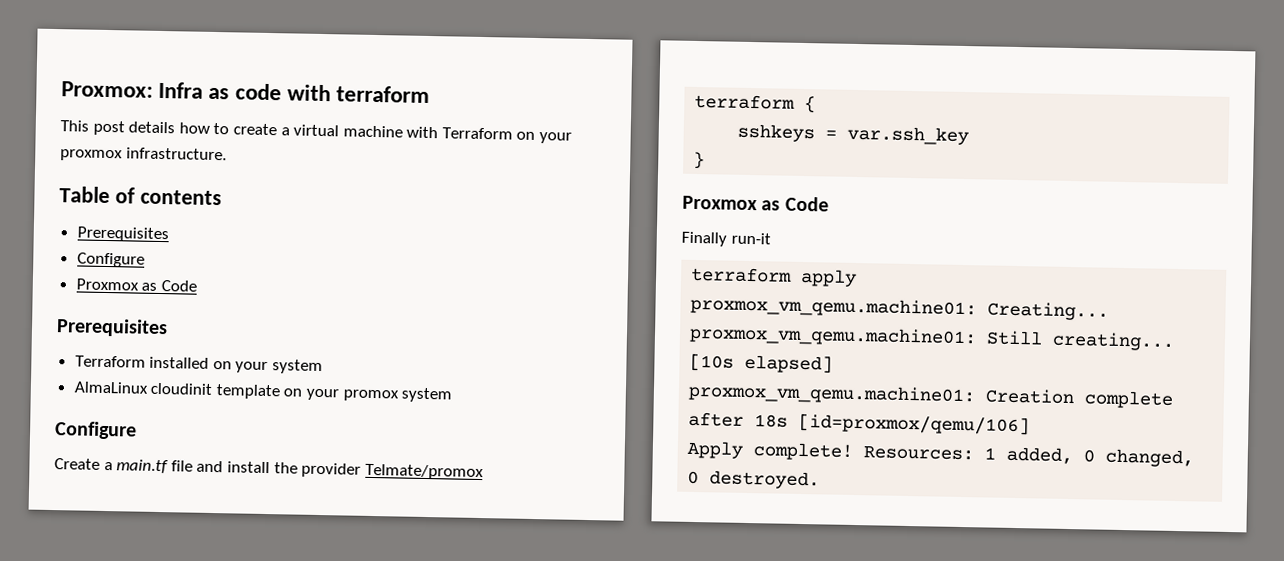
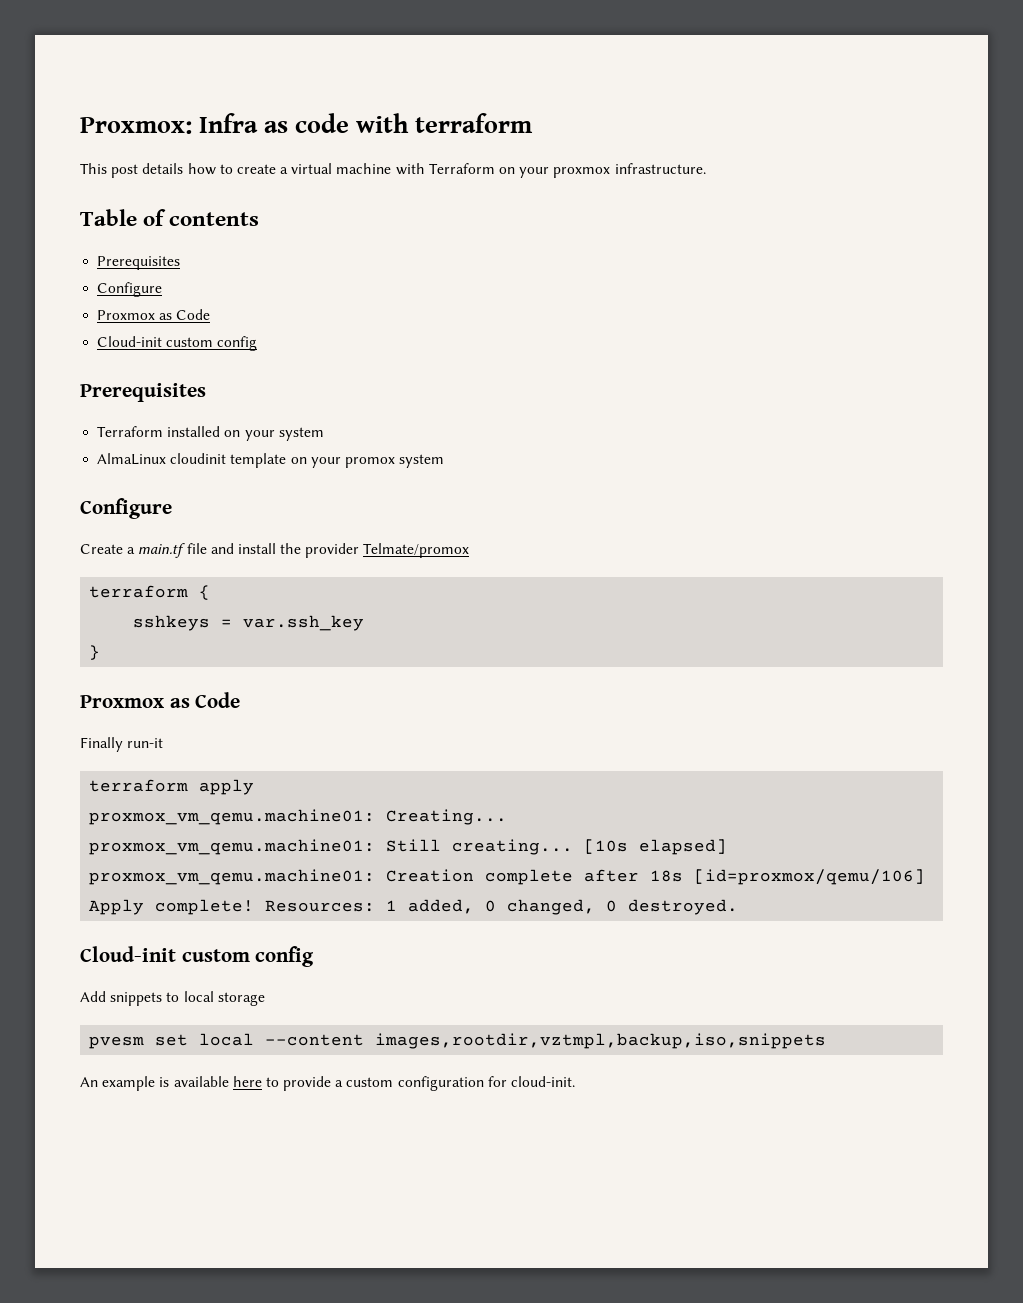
(197, 286) none -> [97,336,258,351] // Cloud-init custom config
(821, 480) none -> [80,946,315,967] [80,991,265,1006] [89,1033,827,1049] [80,1076,576,1091] // Cloud-init custom config // Add snippets to local storage // pvesm set local --content images,rootdir,vztmpl,backup,iso,snippets // An example is available here to provide a custom configuration for cloud-init.

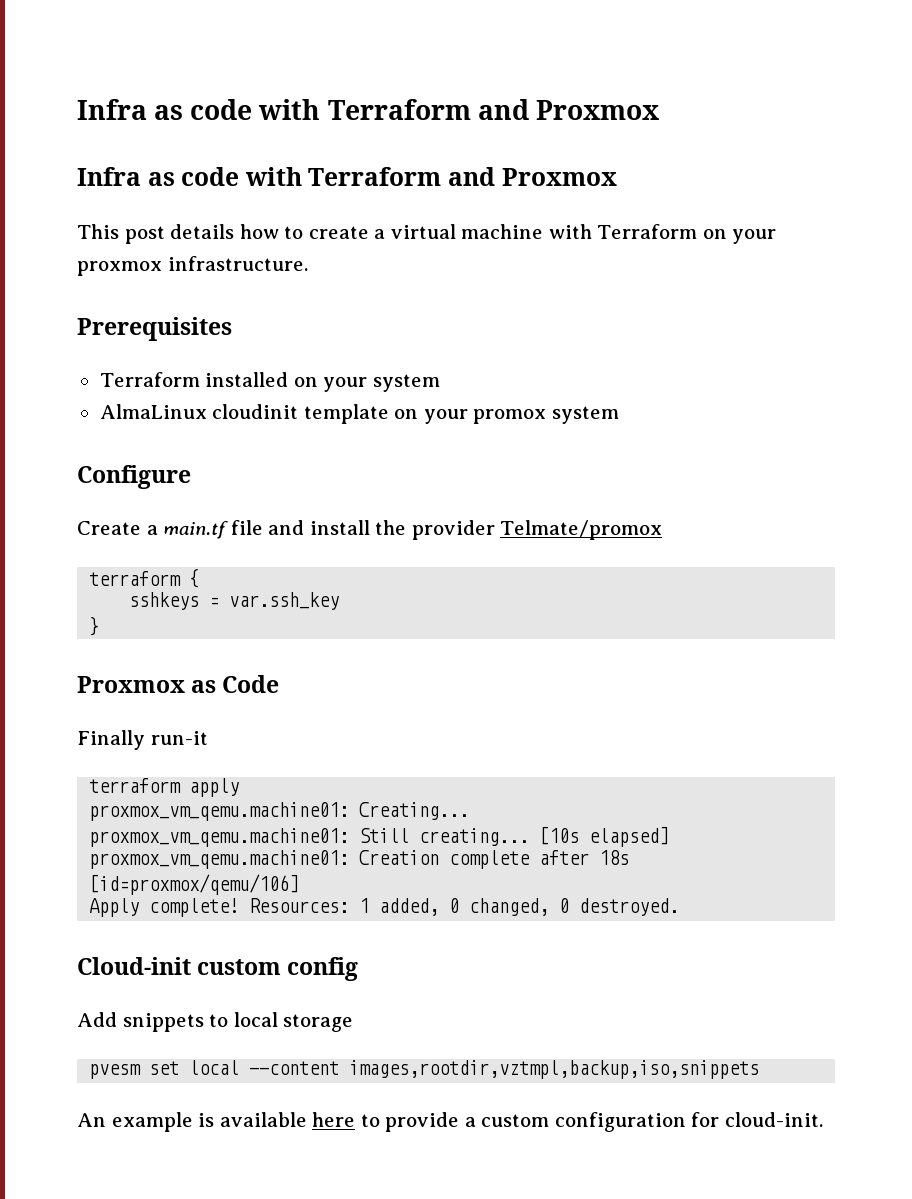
[80,113,533,134] Proxmox: Infra as code with terraform -> [77,99,659,120] [77,167,617,186] Infra as code with Terraform and Proxmox // Infra as code with Terraform and Proxmox
[80,209,260,226] [97,256,181,270] [97,282,163,297] [97,309,211,320] [97,336,258,351] // Table of contents // Prerequisites // Configure // Proxmox as Code // Cloud-init custom config -> (308, 263) none

